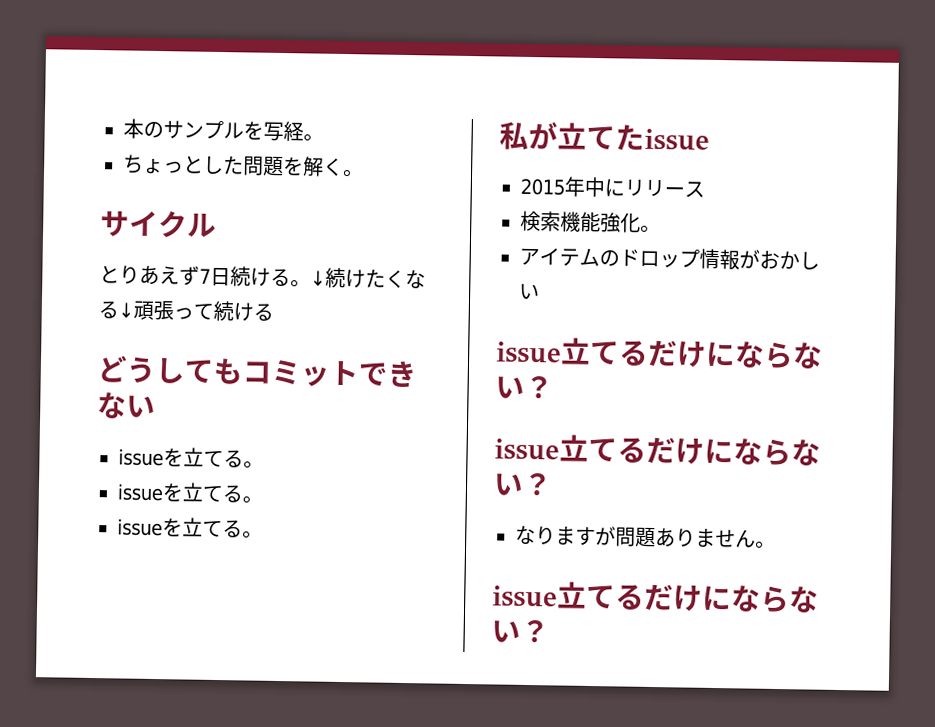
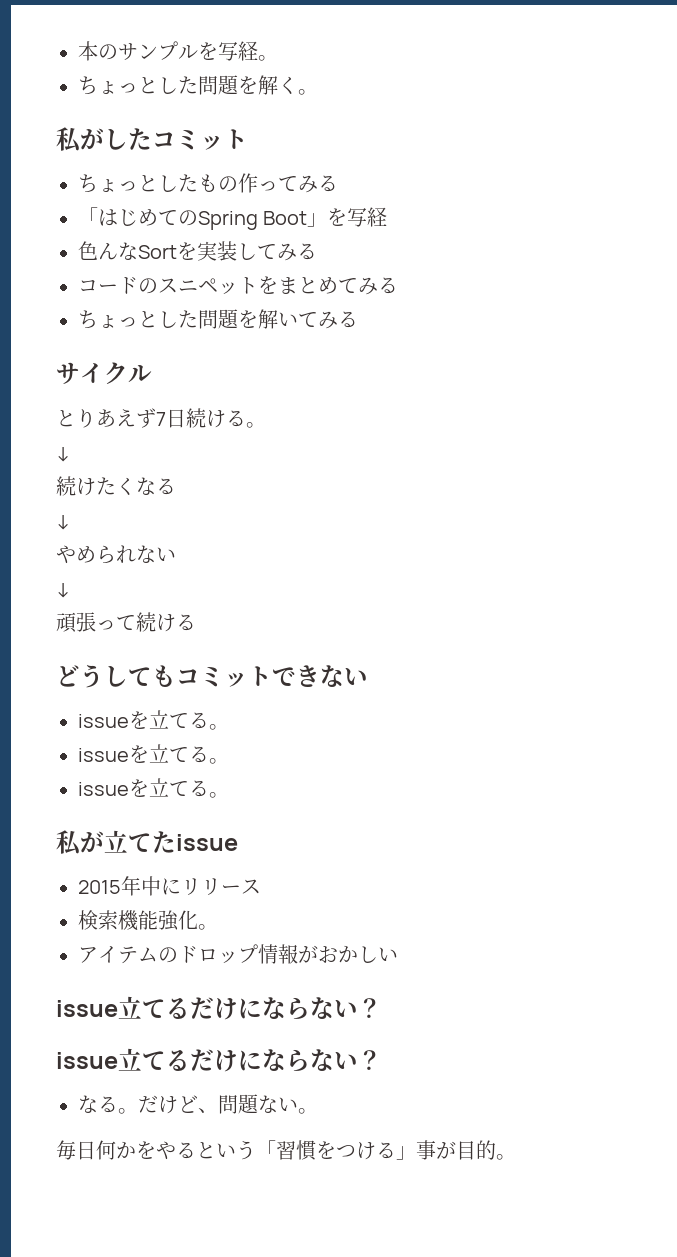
(364, 173) none -> [56,127,248,153] [78,173,338,193] [78,207,388,230] [78,241,317,261] [78,276,398,295] [78,309,358,329] // 私がしたコミット // ちょっとしたもの作ってみる // 「はじめてのSpring Boot」を写経 // 色んなSortを実装してみる // コードのスニペットをまとめてみる // ちょっとした問題を解いてみる
[310,270,326,287] ↓ -> [56,447,70,462] // ↓ //
[118,302,134,319] ↓ -> [56,515,70,530] [56,545,176,564] [56,583,70,598] // ↓ // やめられない // ↓ //
[535,526,776,549] [492,581,819,614] [491,619,550,644] りますが問題ありません。 // issue立てるだけにならない？ -> [98,1094,318,1114] [56,1140,516,1161] る。だけど、問題ない。 // 毎日何かをやるという「習慣をつける」事が目的。

